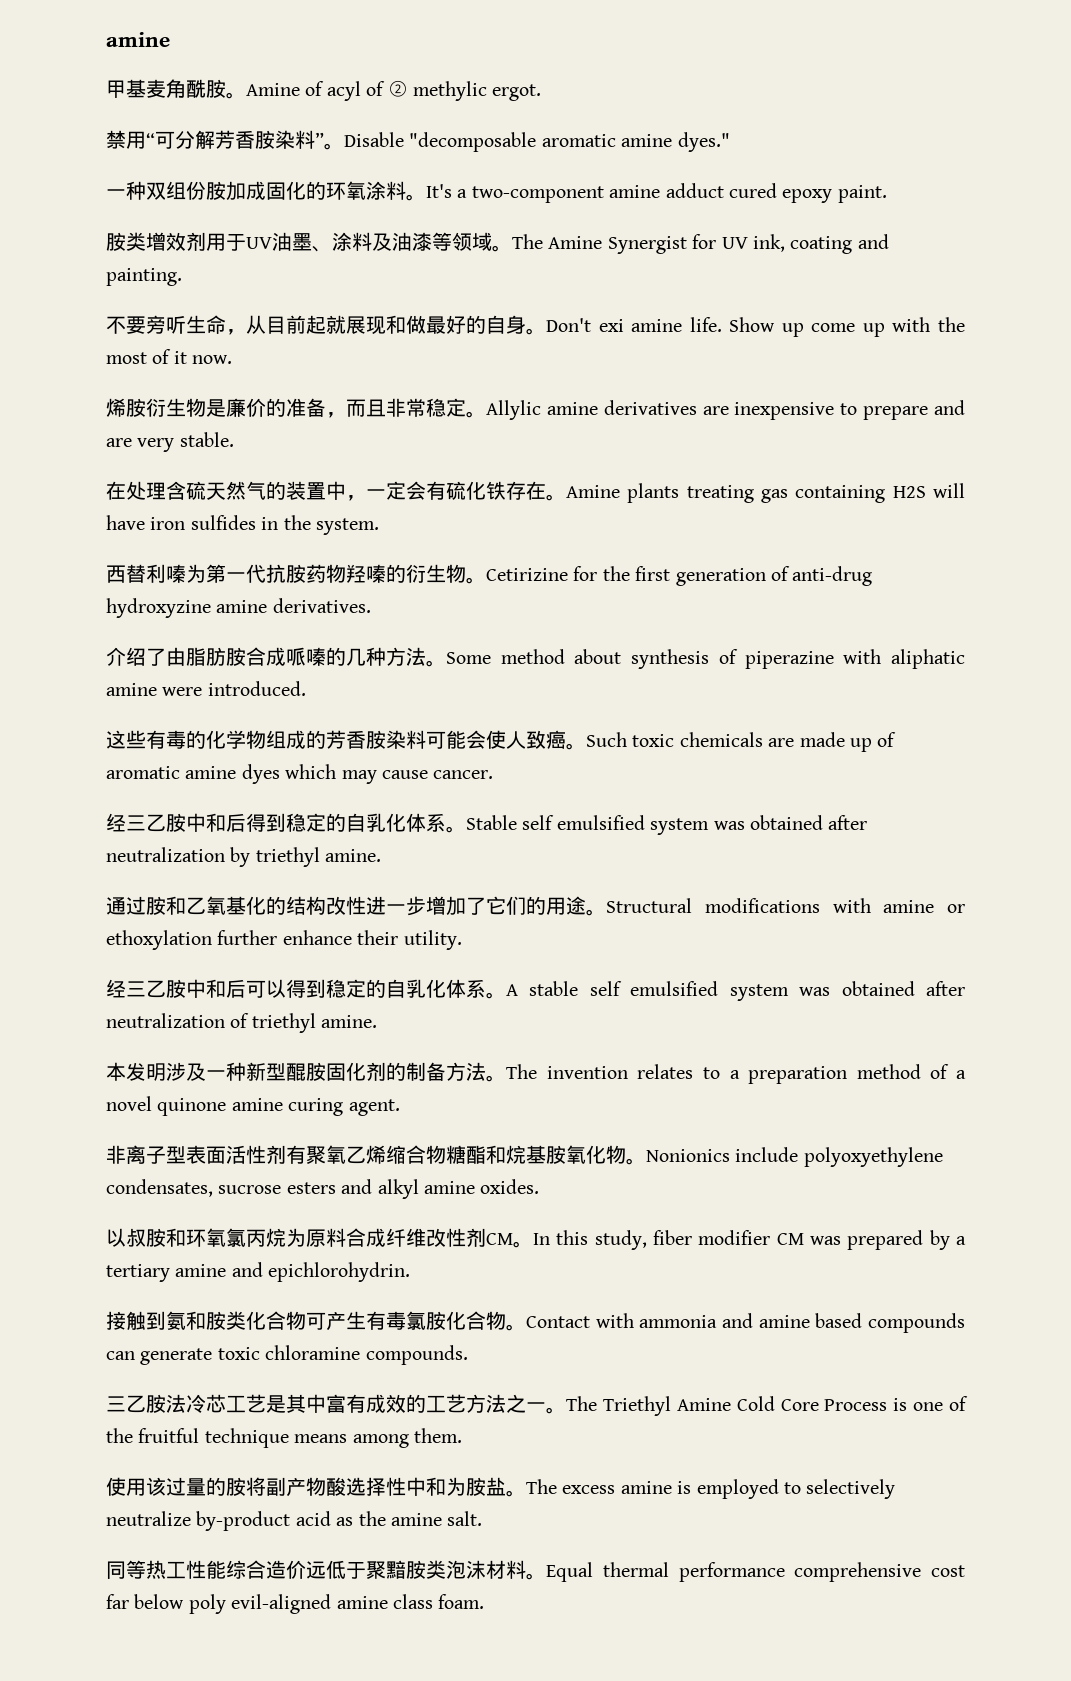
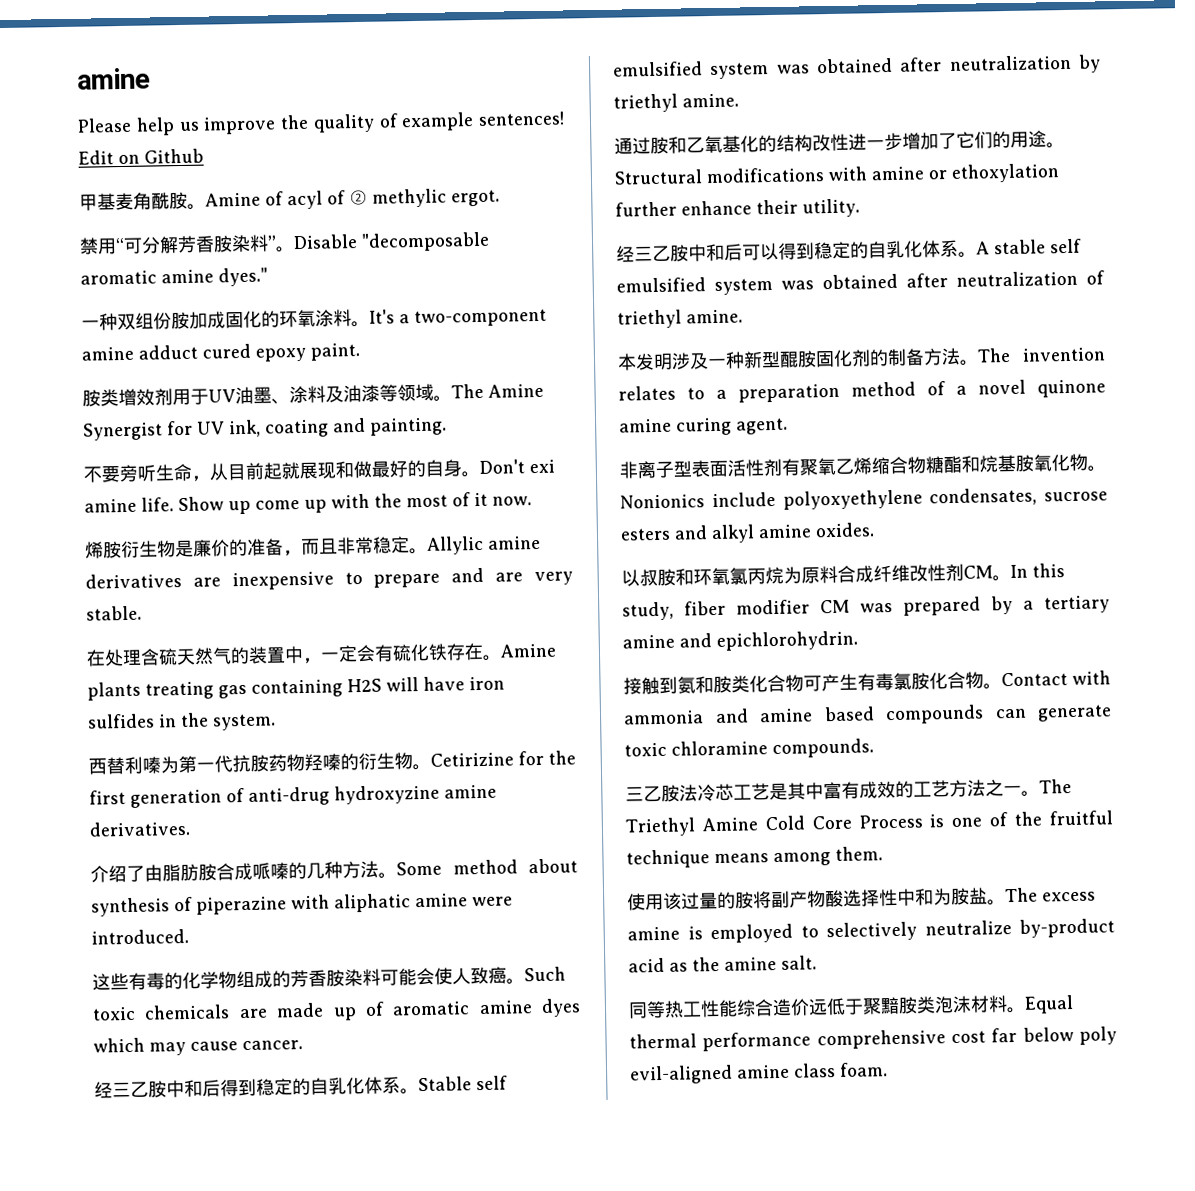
[106,32,170,47] amine -> [77,67,151,90] [77,111,566,136] [78,148,204,165] amine // Please help us improve the quality of example sentences! Edit on Github

